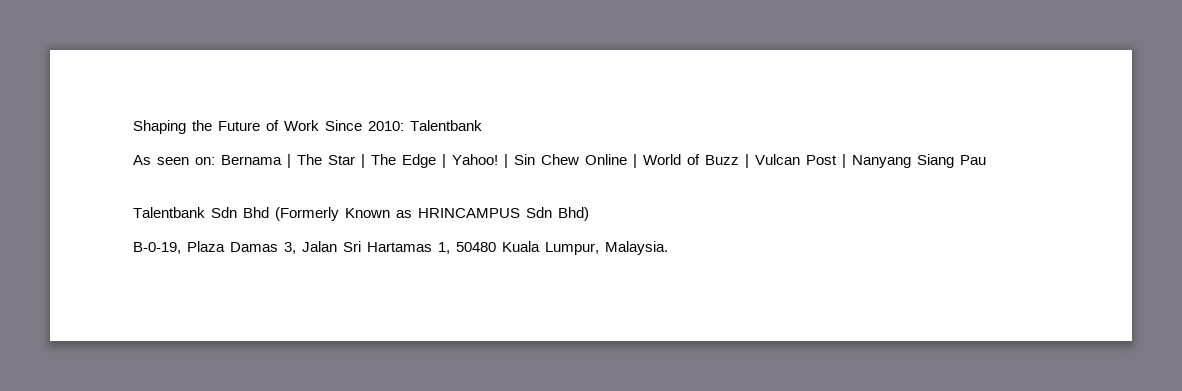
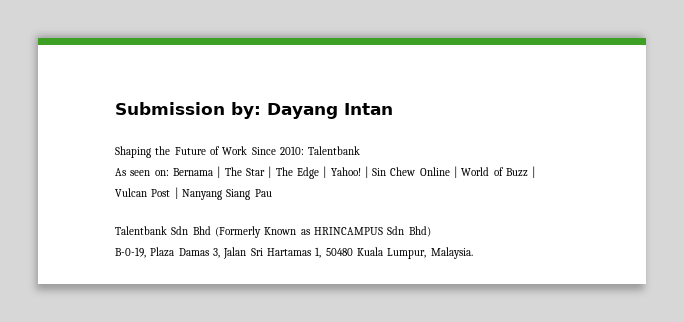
(133, 127) none -> [115,102,393,119] Submission by: Dayang Intan //

